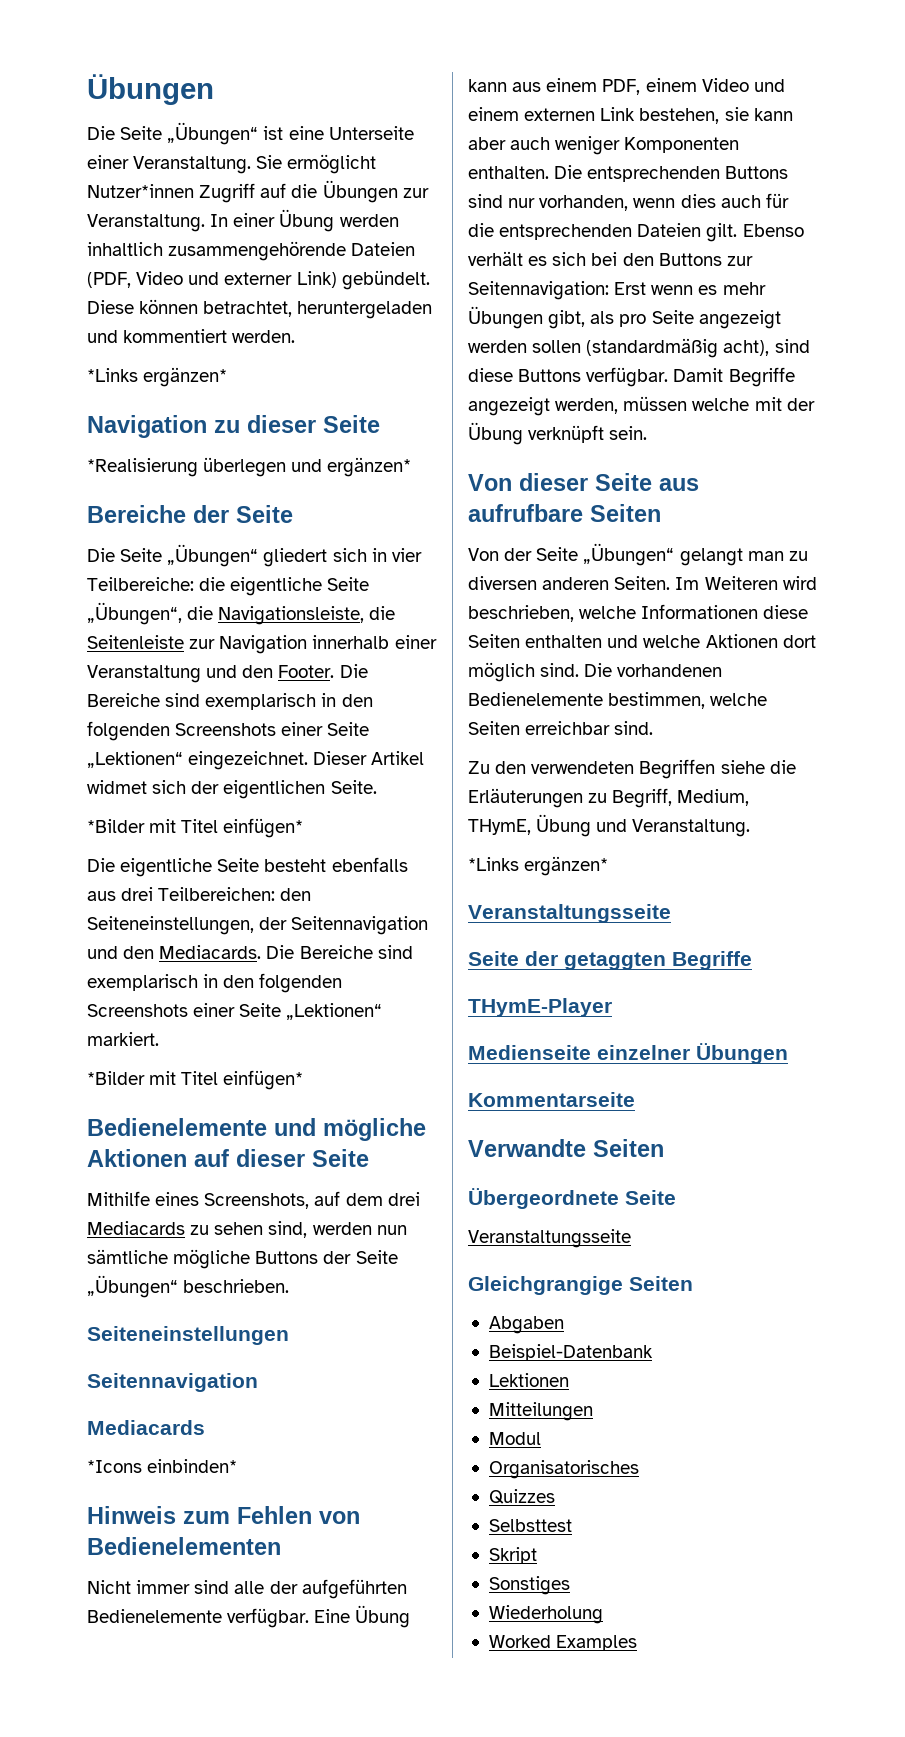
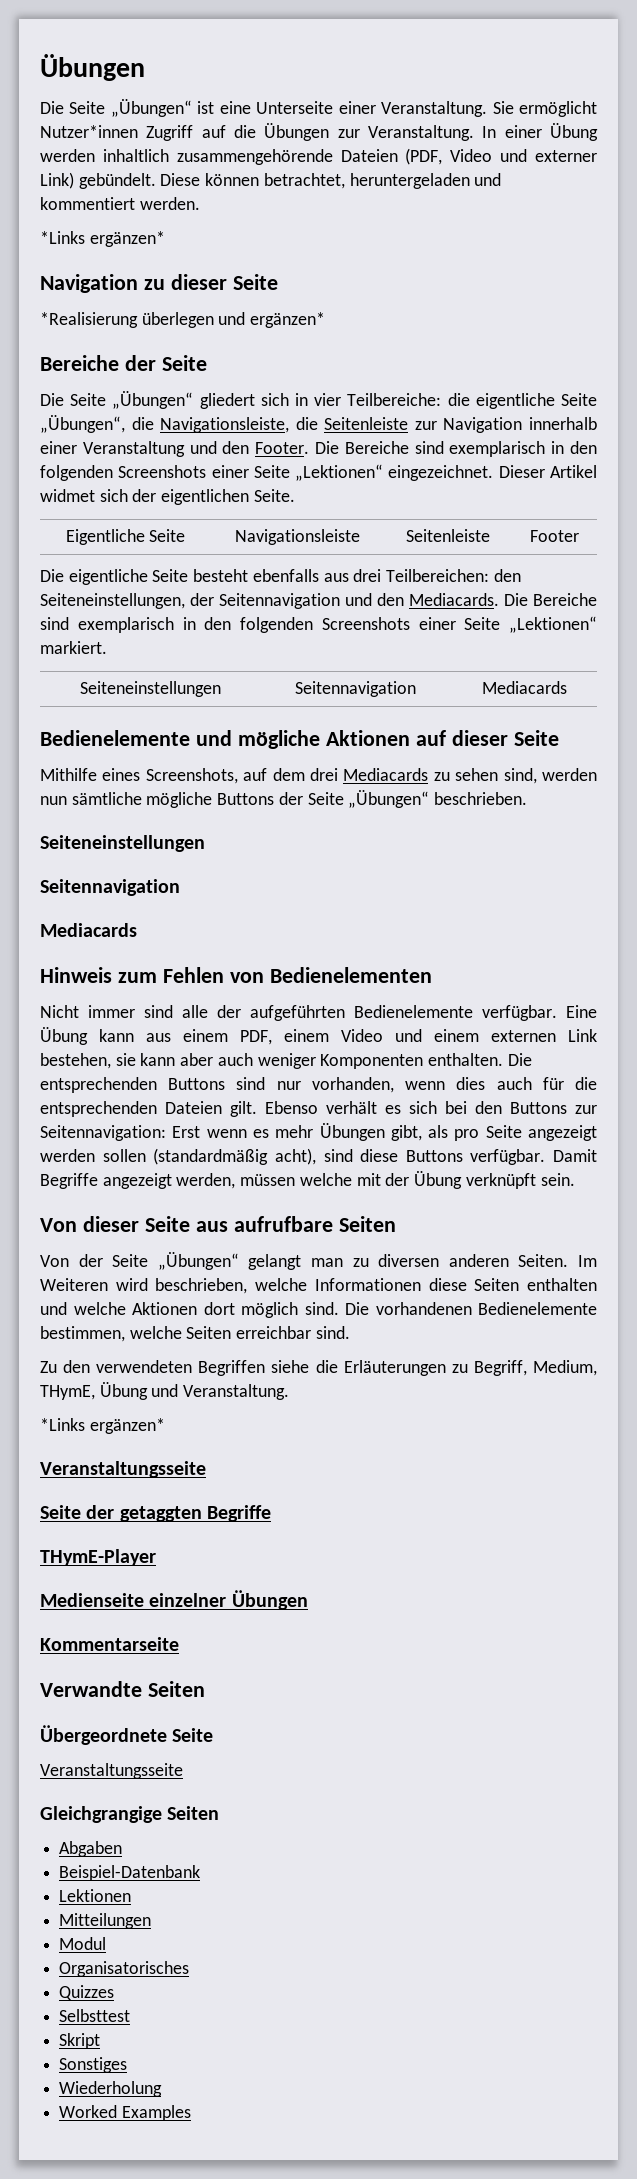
[87,818,304,838] // *Bilder mit Titel einfügen* -> [65,529,186,545] [234,529,360,545] [406,529,490,542] [529,530,579,542] // Eigentliche Seite | Navigationsleiste | Seitenleiste | Footer
[87,1070,304,1090] // *Bilder mit Titel einfügen* -> [79,681,221,697] [295,681,416,697] [481,681,567,694] // Seiteneinstellungen | Seitennavigation | Mediacards
[87,1459,238,1473] // *Icons einbinden* -> (137, 930) none

